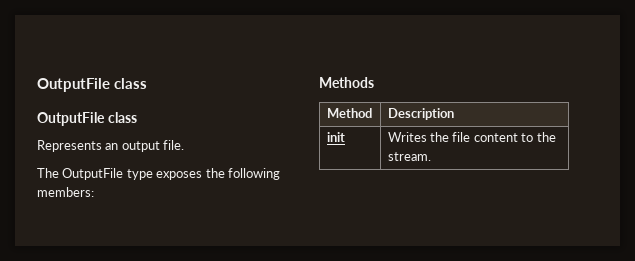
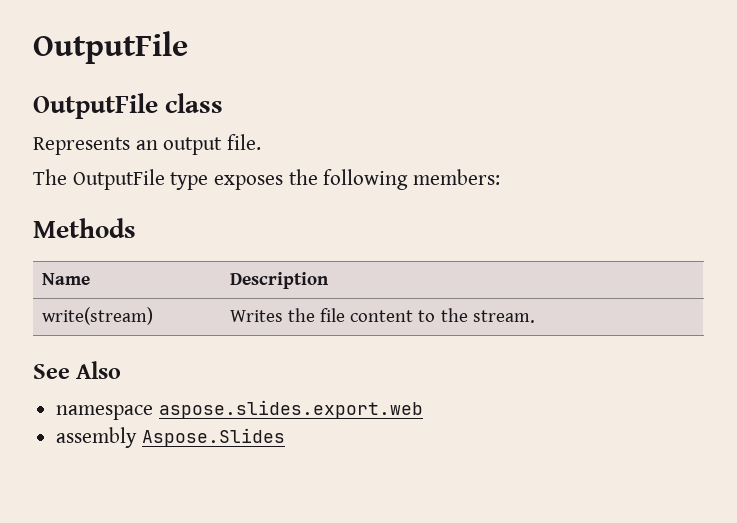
[37,78,148,92] OutputFile class -> [33,31,188,64] OutputFile
[326,108,372,118] Method -> [41,273,90,285] Name
[326,132,345,142] init -> [41,307,153,325] write(stream)
(431, 156) none -> [33,361,122,379] [56,400,423,420] [56,427,285,448] // See Also // namespace aspose.slides.export.web // assembly Aspose.Slides

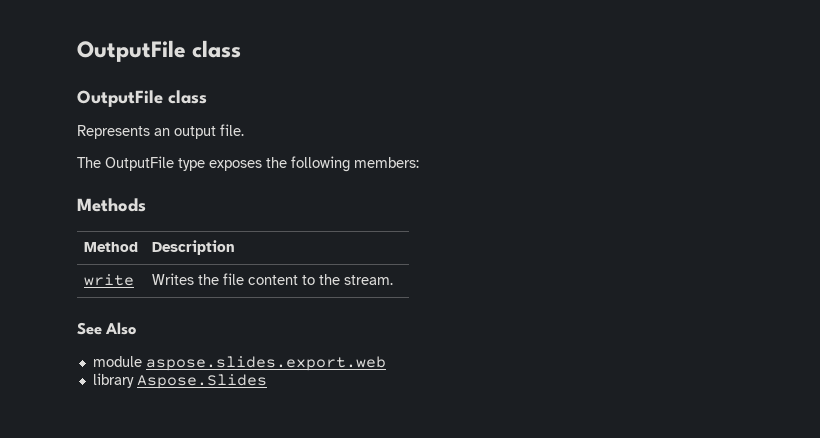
[33,31,188,64] OutputFile -> [77,40,242,62] OutputFile class
[41,273,90,285] Name -> [83,242,138,252] Method
[41,307,153,325] write(stream) -> [83,274,134,286] write
[56,405,154,420] namespace -> [92,356,142,367] module
[56,427,138,448] assembly -> [92,373,134,388] library

